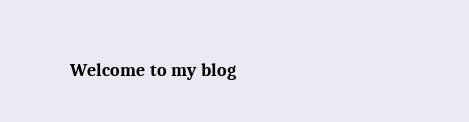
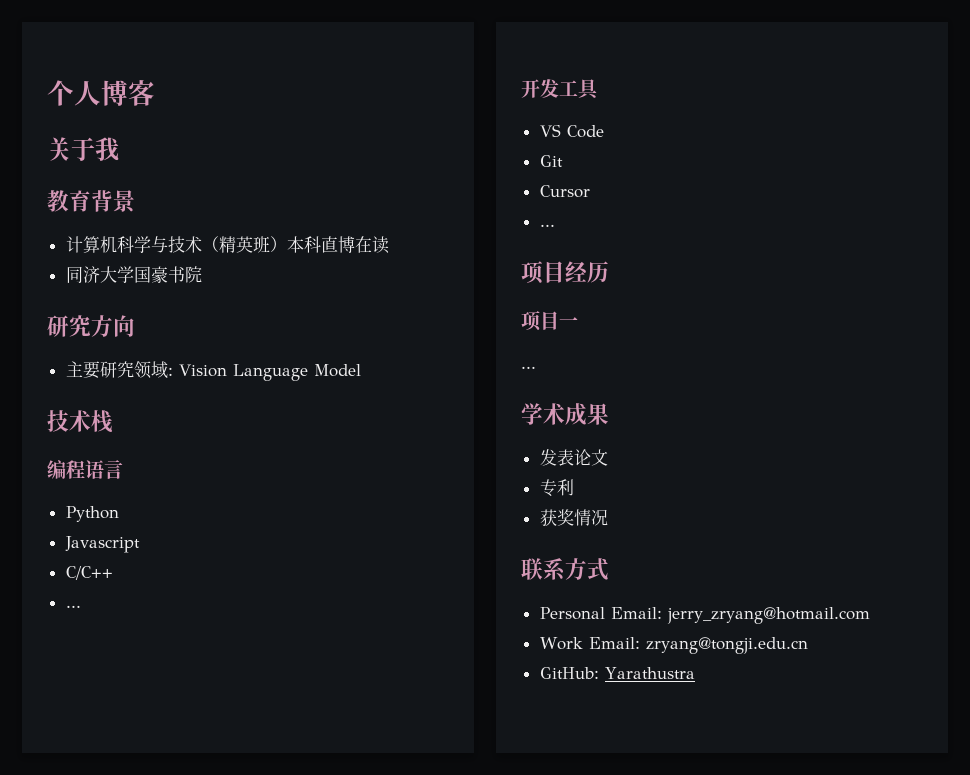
[69,63,237,80] Welcome to my blog -> [47,80,155,106] [47,137,119,161] [47,190,135,213] [65,236,389,254] [65,266,202,283] [47,315,135,337] [65,361,361,381] [47,410,113,433] [47,460,123,479] [65,506,119,522] [64,536,140,553] [65,566,113,580] [65,605,81,608] [521,79,600,100] [539,124,604,138] [539,155,563,167] [539,185,590,198] [539,224,555,227] [521,261,609,284] [521,311,578,331] [521,366,536,369] [521,403,609,426] [539,449,608,466] [539,479,574,497] [539,509,608,526] [521,558,609,581] [539,607,870,624] [539,637,808,654] [539,667,695,679] 个人博客 // 关于我 // 教育背景 // 计算机科学与技术（精英班）本科直博在读 // 同济大学国豪书院 // 研究方向 // 主要研究领域: Vision Language Model // 技术栈 // 编程语言 // Python // Javascript // C/C++ // ... // 开发工具 // VS Code // Git // Cursor // ... // 项目经历 // 项目一 // ... // 学术成果 // 发表论文 // 专利 // 获奖情况 // 联系方式 // Personal Email: jerry_zryang@hotmail.com // Work Email: zryang@tongji.edu.cn // GitHub: Yarathustra

